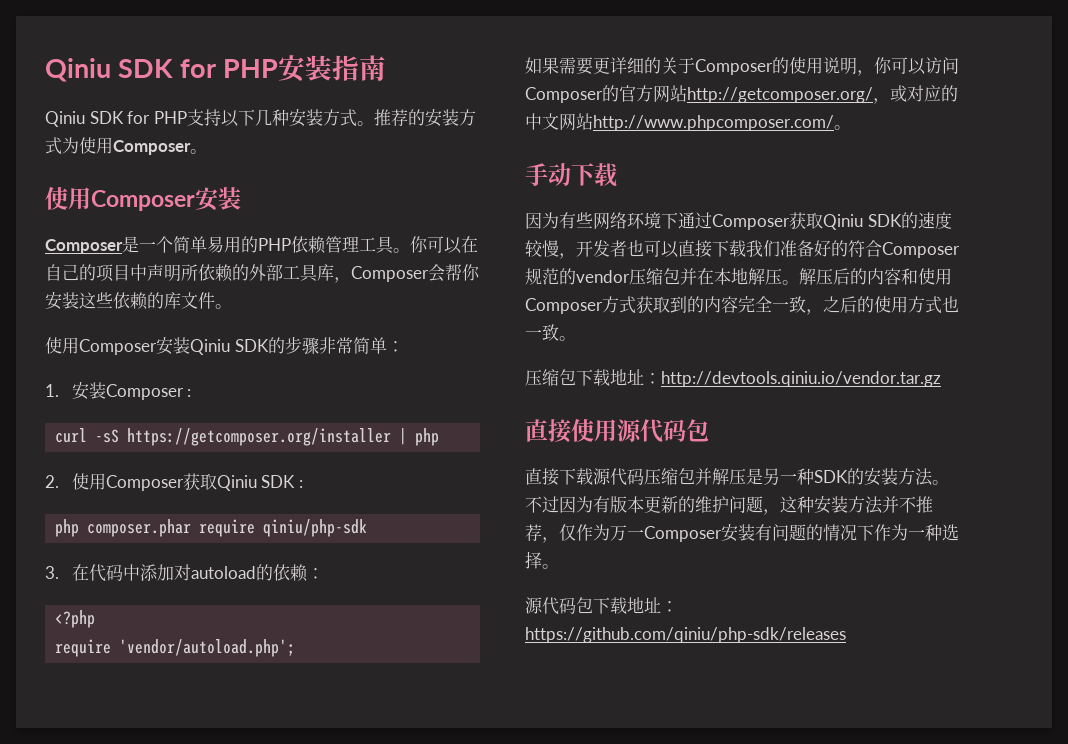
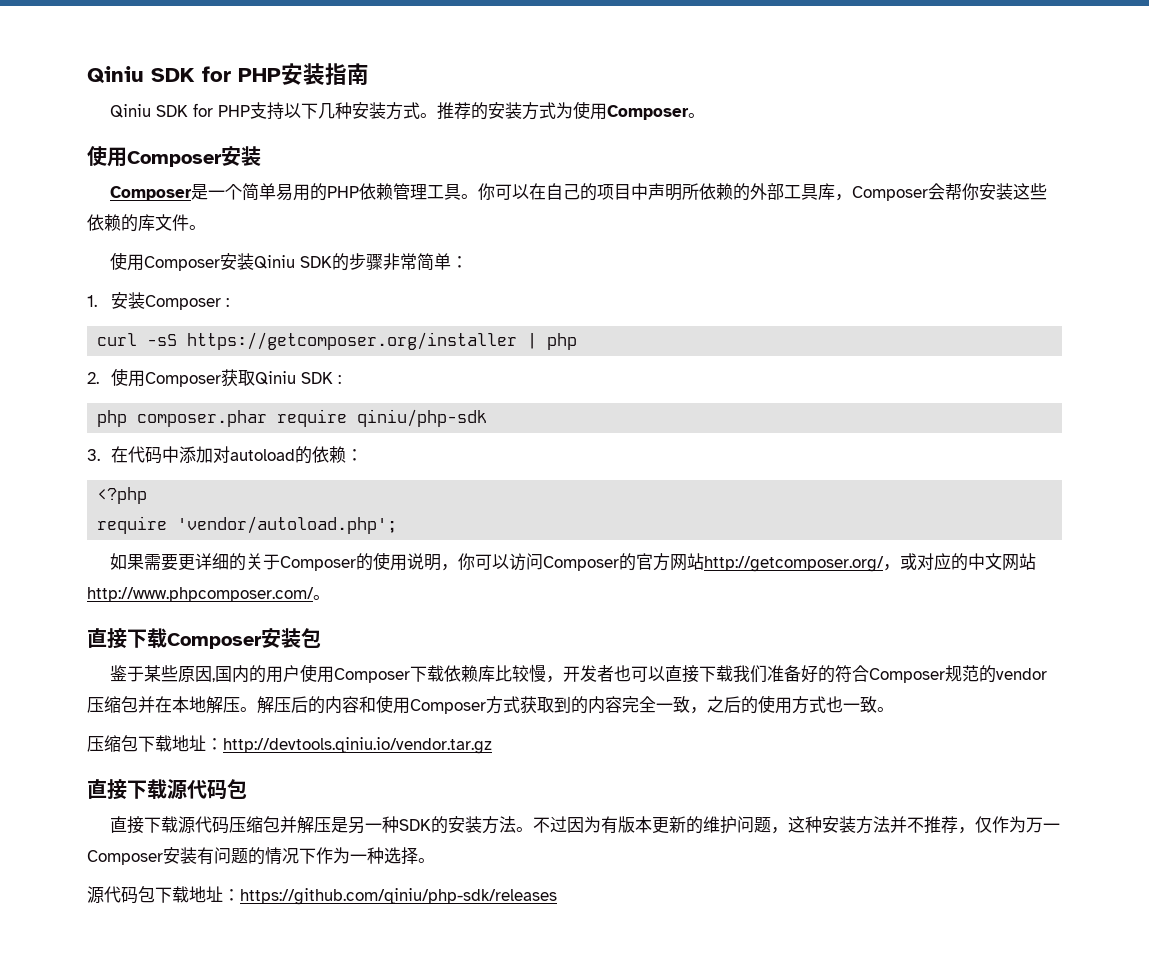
[525,163,618,187] [525,212,952,230] 手动下载 // 因为有些网络环境下通过Composer获取Qiniu SDK的速度 -> [87,628,321,649] [109,664,512,683] 直接下载Composer安装包 // 鉴于某些原因,国内的用户使用Composer下载依赖库比
[571,419,617,442] 使用 -> [127,779,167,799] 下载

